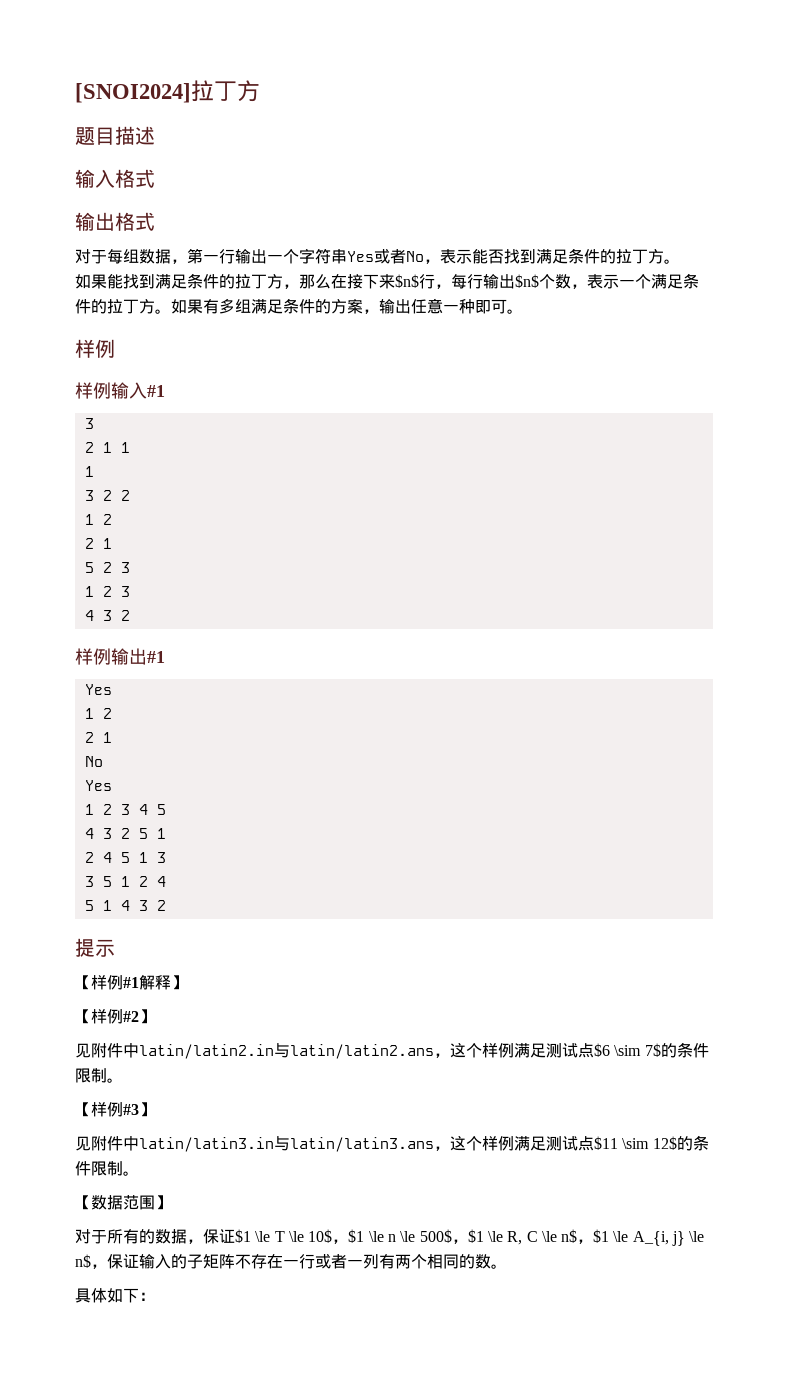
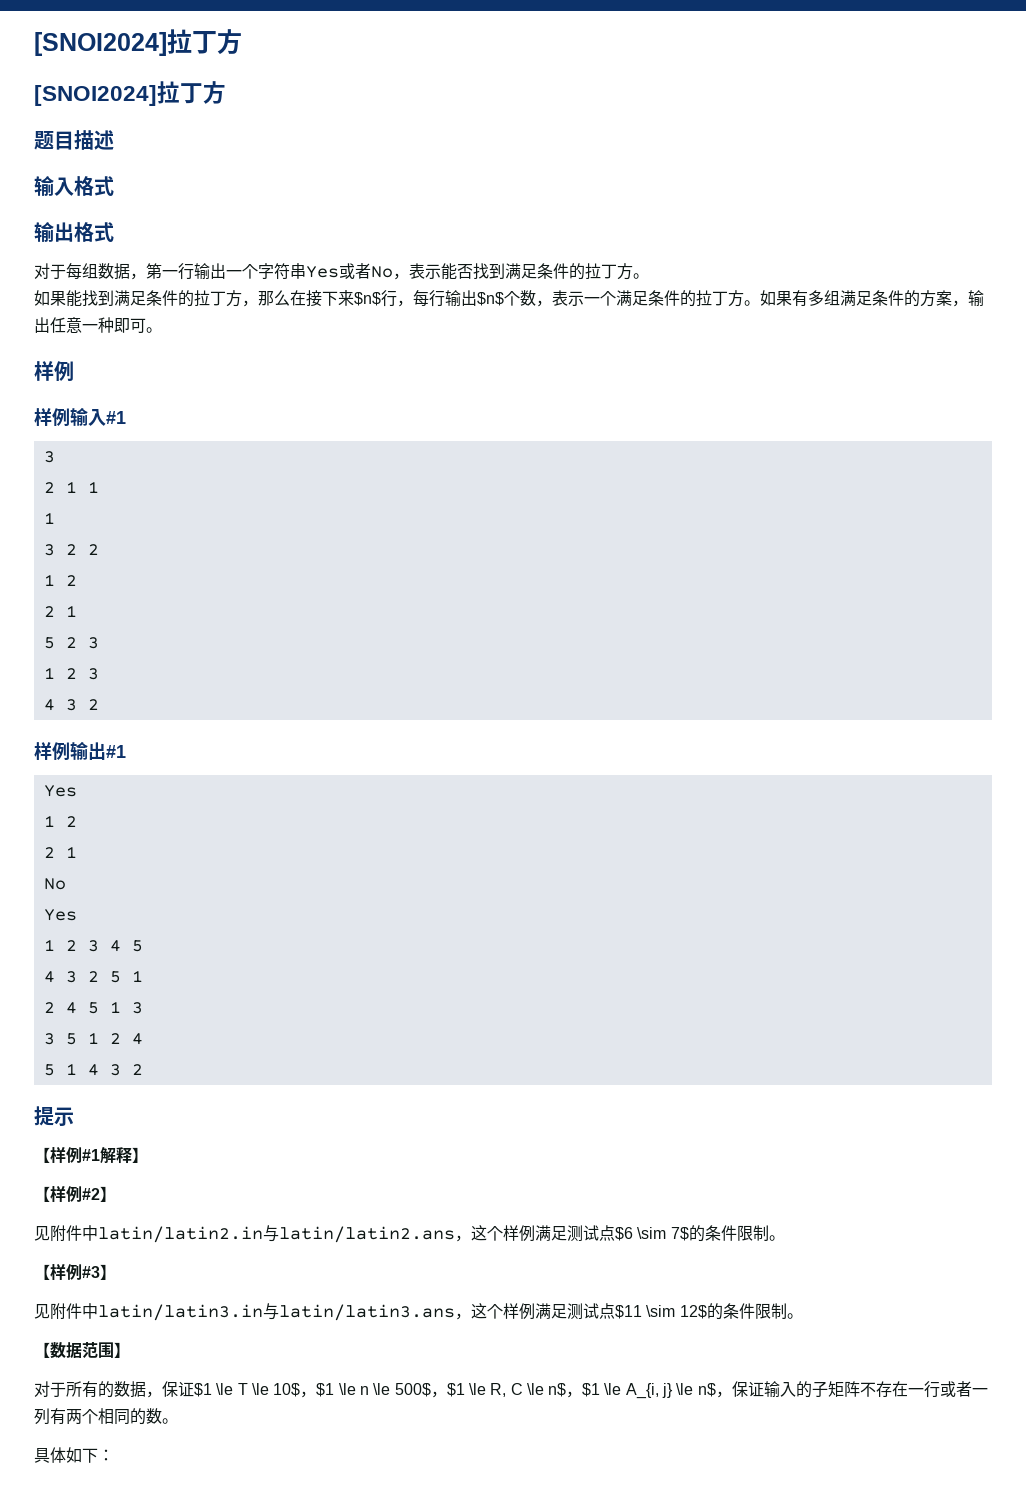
[75,80,260,103] [SNOI2024]拉丁方 -> [34,29,242,56] [34,81,226,106] [SNOI2024]拉丁方 // [SNOI2024]拉丁方

